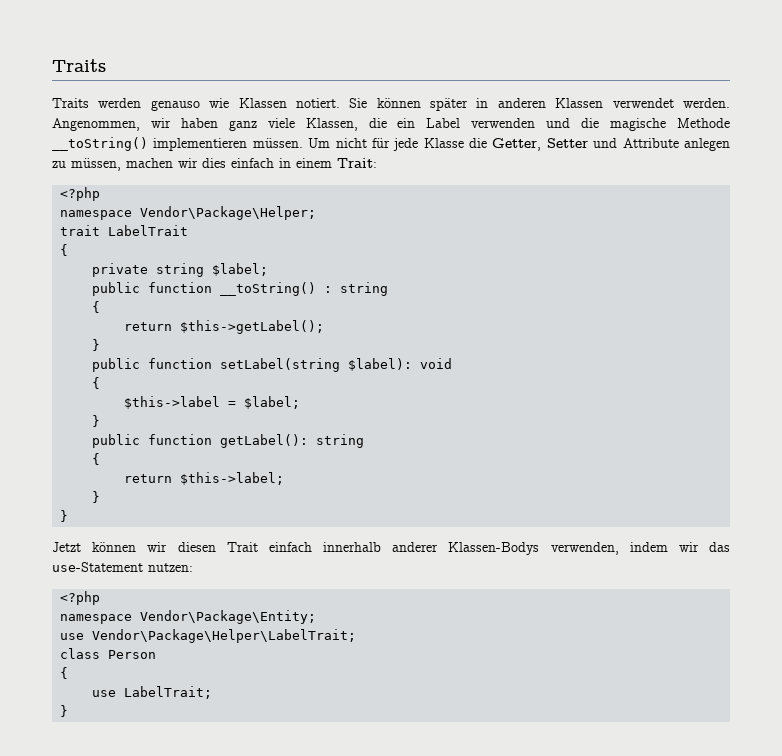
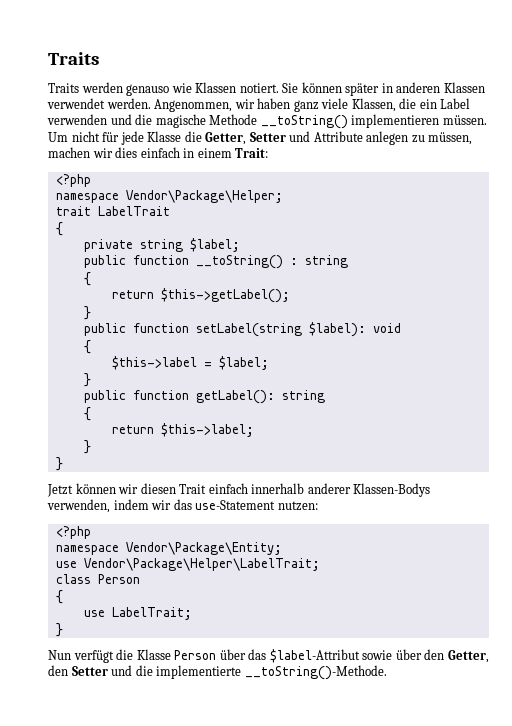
(69, 711) none -> [48,649,489,663] [48,665,387,680] // Nun verfügt die Klasse Person über das $label-Attribut sowie über den Getter, den Setter und die implementierte __toString()-Methode.

